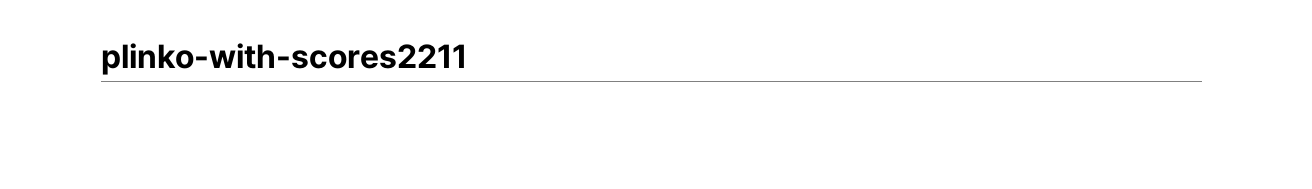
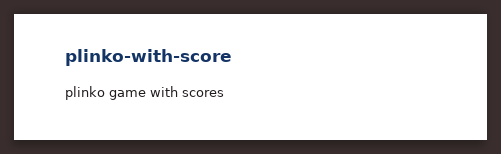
[101,43,467,75] plinko-with-scores2211 -> [65,49,232,66] [65,86,224,100] plinko-with-score // plinko game with scores

